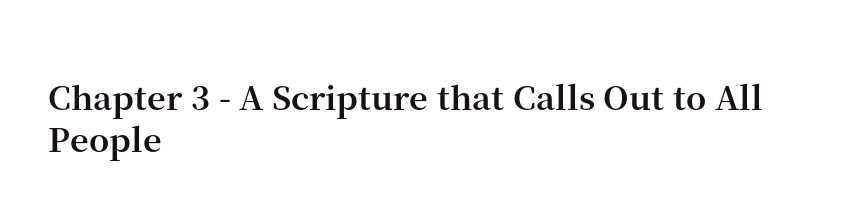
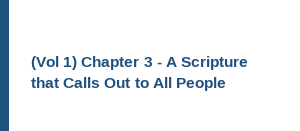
(48, 101) none -> [31,56,78,70] (Vol 1)

